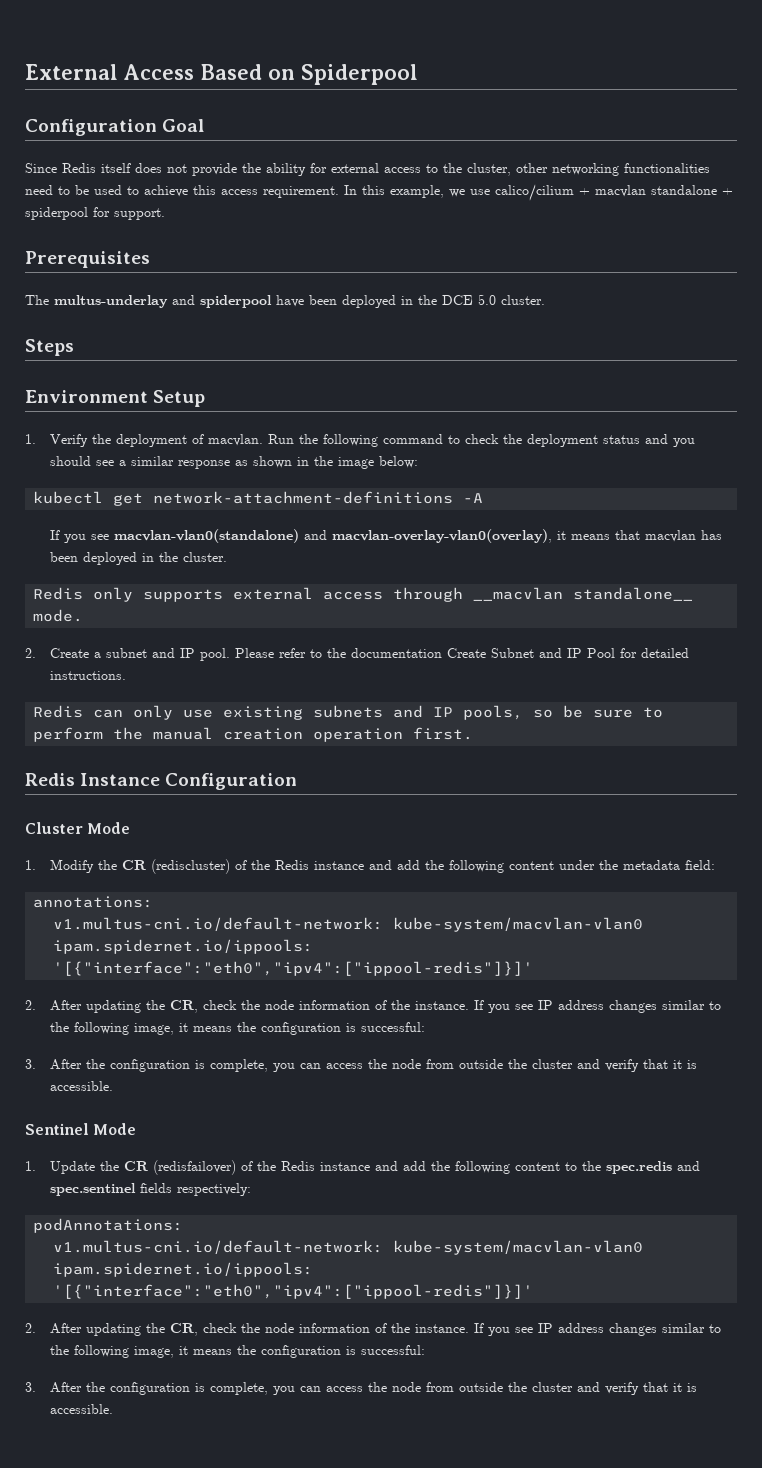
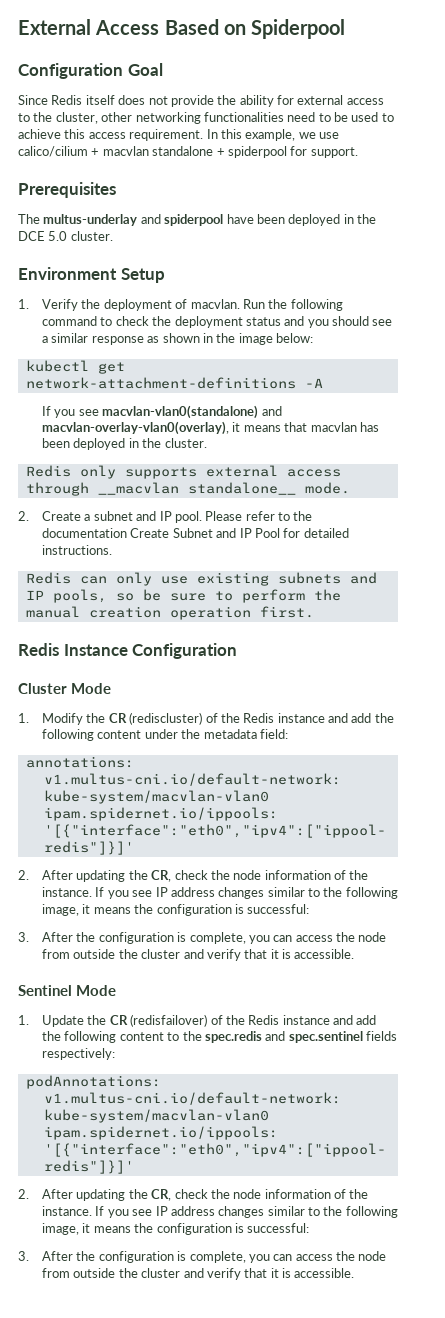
[25,339,74,356] // Steps -> (113, 236) none

